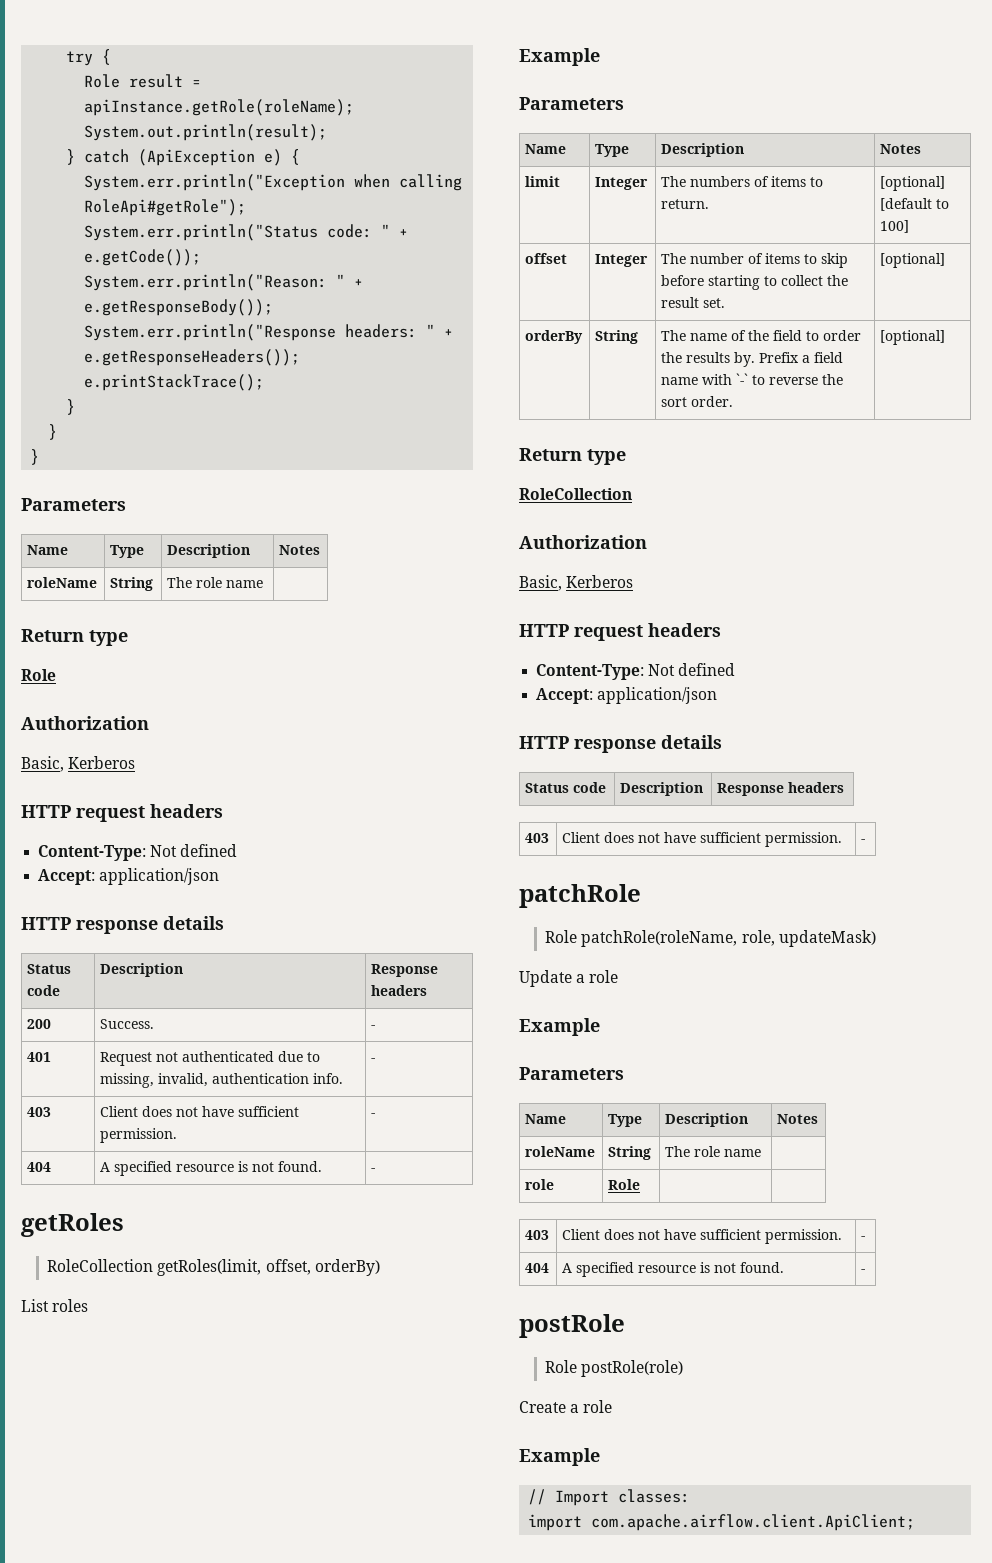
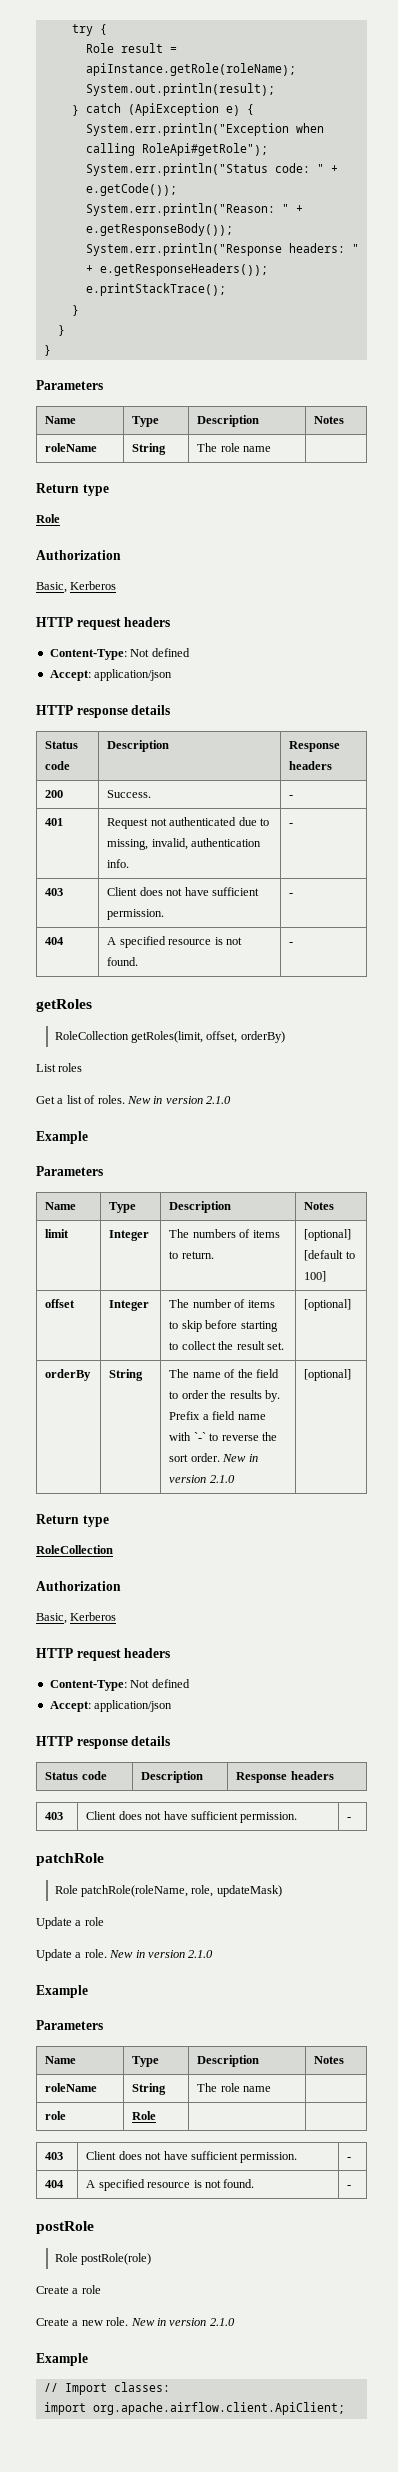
(89, 1305) none -> [36,1095,231,1104] // Get a list of roles. New in version 2.1.0
(734, 401) none -> [222,1454,258,1462] [169,1475,235,1483] New in version 2.1.0
(619, 976) none -> [36,1949,214,1961] // Update a role. New in version 2.1.0
(613, 1406) none -> [36,2317,235,2326] // Create a new role. New in version 2.1.0
[591,1514,916,1531] com.apache.airflow.client.ApiClient; -> [92,2402,345,2415] org.apache.airflow.client.ApiClient;

